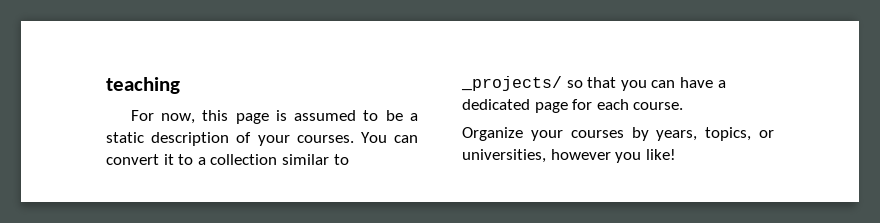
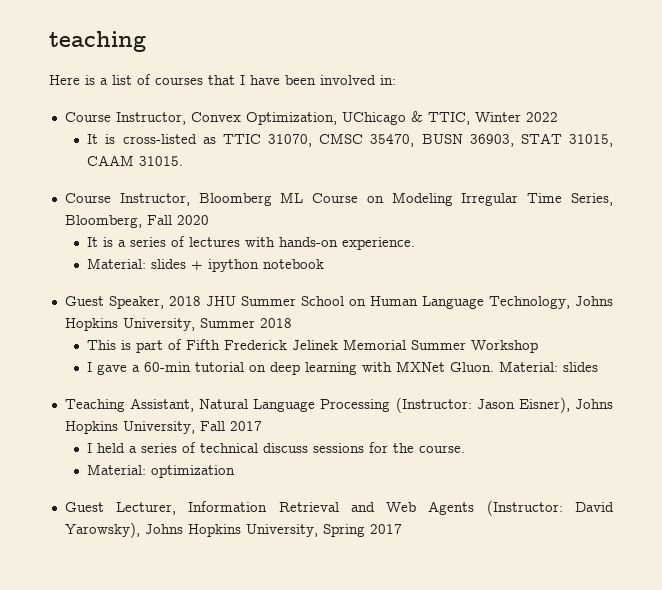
[130,110,418,124] [106,132,418,146] [106,154,349,165] [461,76,726,91] [462,99,684,113] [462,127,774,141] [462,149,676,163] For now, this page is assumed to be a static description of your courses. You can convert it to a collection similar to _projects/ so that you can have a dedicated page for each course. // Organize your courses by years, topics, or universities, however you like! -> [49,74,396,85] [64,111,558,125] [87,133,613,147] [87,155,184,166] [64,192,613,206] [64,215,209,228] [87,236,416,250] [87,258,325,272] [64,296,613,309] [64,318,292,331] [87,339,539,353] [87,361,599,375] [64,397,614,413] [64,421,262,434] [87,442,466,453] [87,464,236,478] [64,500,615,516] [64,522,402,538] Here is a list of courses that I have been involved in: // Course Instructor, Convex Optimization, UChicago & TTIC, Winter 2022 // It is cross-listed as TTIC 31070, CMSC 35470, BUSN 36903, STAT 31015, CAAM 31015. // Course Instructor, Bloomberg ML Course on Modeling Irregular Time Series, Bloomberg, Fall 2020 // It is a series of lectures with hands-on experience. // Material: slides + ipython notebook // Guest Speaker, 2018 JHU Summer School on Human Language Technology, Johns Hopkins University, Summer 2018 // This is part of Fifth Frederick Jelinek Memorial Summer Workshop // I gave a 60-min tutorial on deep learning with MXNet Gluon. Material: slides // Teaching Assistant, Natural Language Processing (Instructor: Jason Eisner), Johns Hopkins University, Fall 2017 // I held a series of technical discuss sessions for the course. // Material: optimization // Guest Lecturer, Information Retrieval and Web Agents (Instructor: David Yarowsky), Johns Hopkins University, Spring 2017

